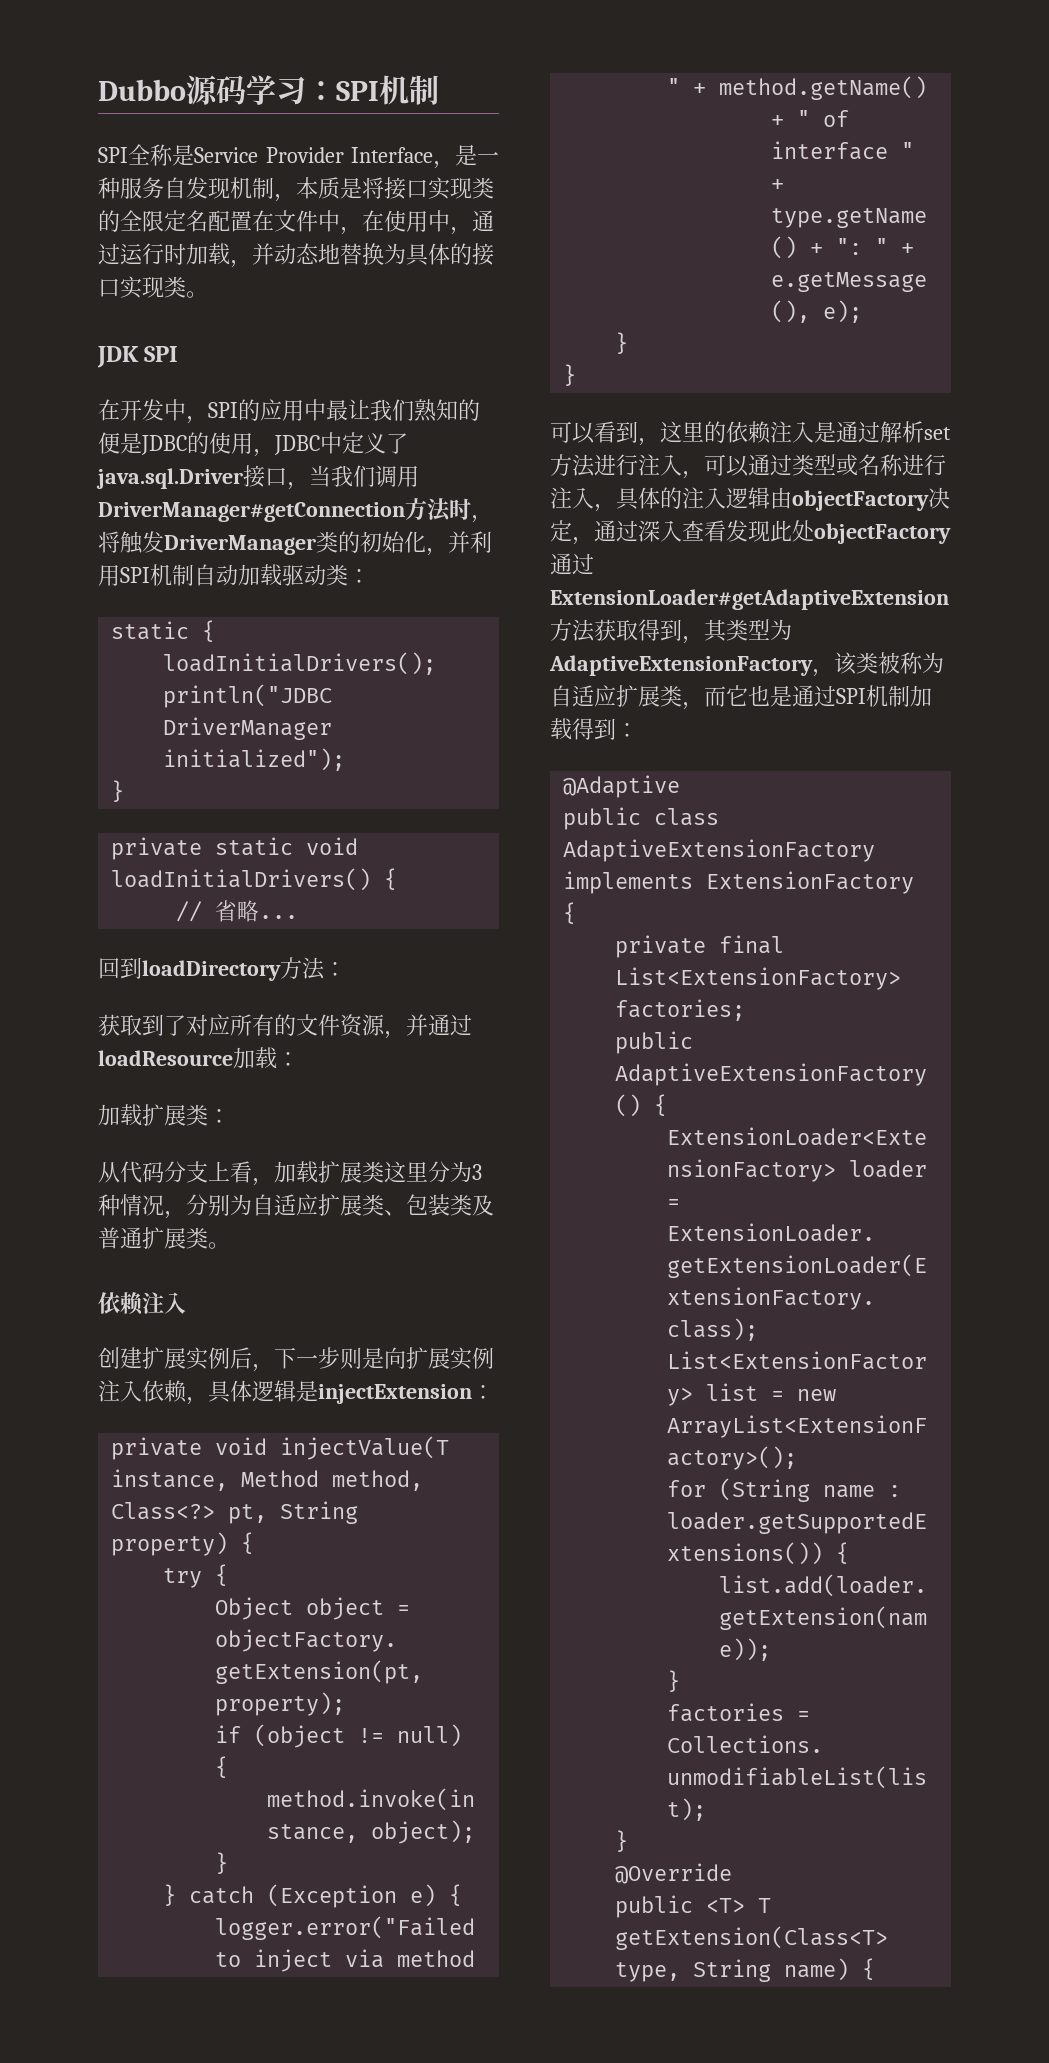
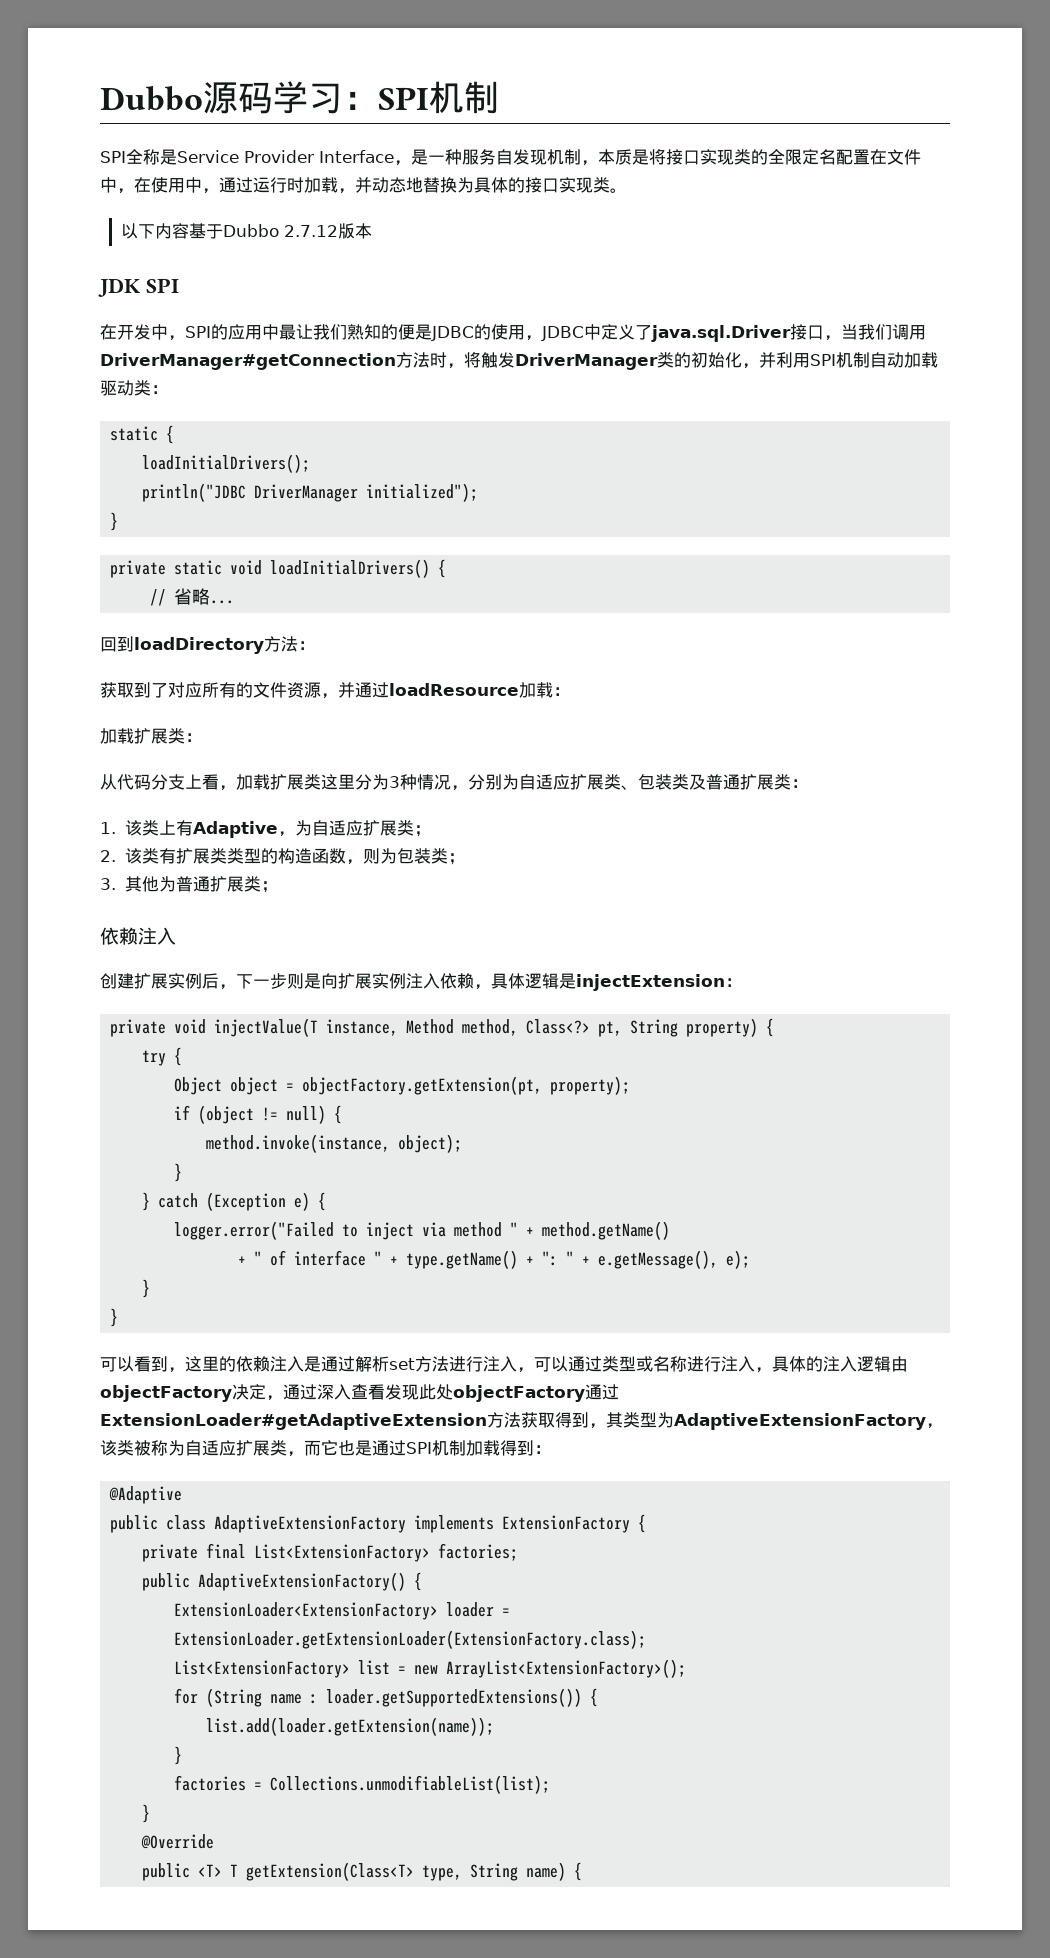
(208, 294) none -> [120,223,372,239] // 以下内容基于Dubbo 2.7.12版本
[208,1242,230,1249] 。 -> [791,779,808,788] [100,820,431,838] [100,848,465,865] [100,876,278,893] ： // 1.该类上有Adaptive，为自适应扩展类； // 2.该类有扩展类类型的构造函数，则为包装类； // 3.其他为普通扩展类；

